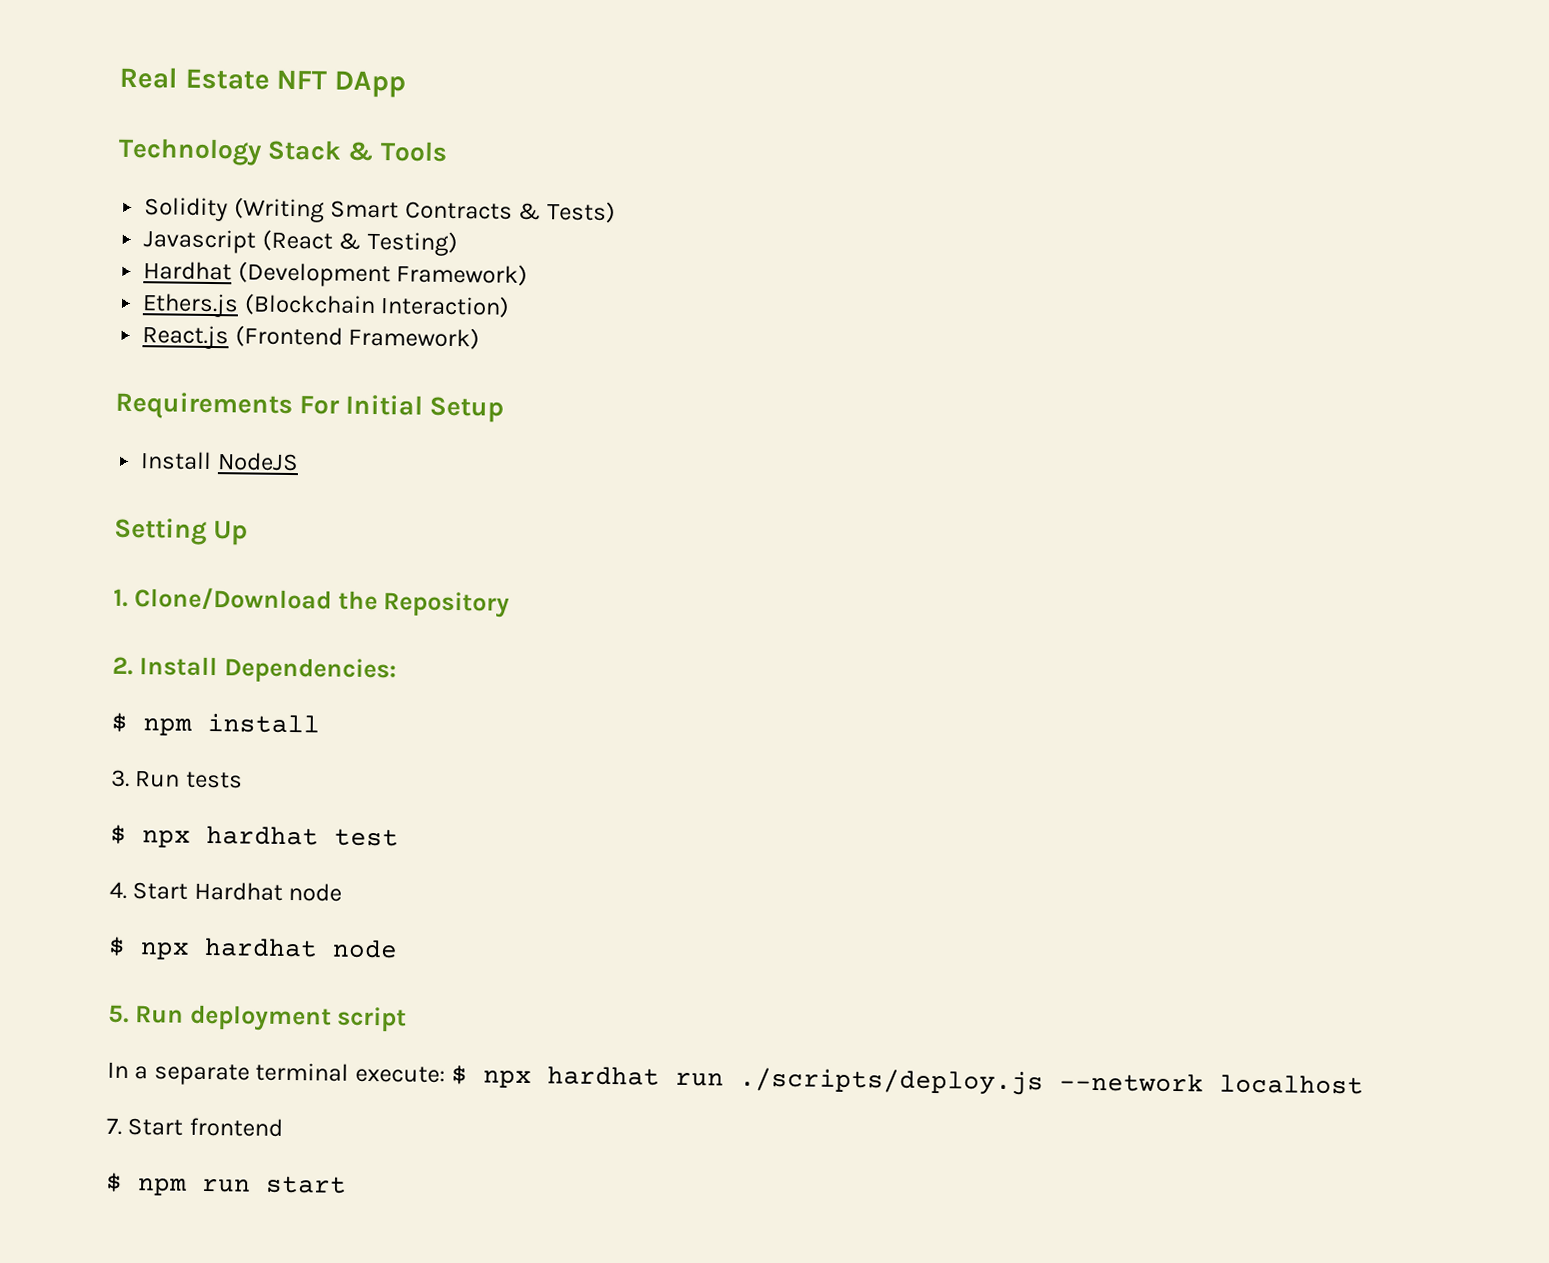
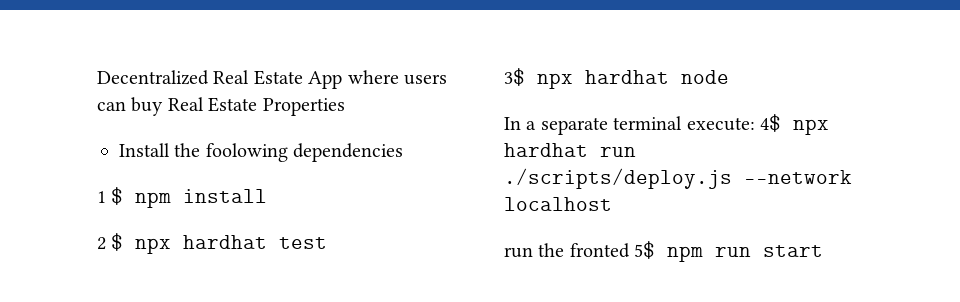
[119,66,406,98] [118,137,449,166] [144,197,616,223] [143,229,458,257] [143,261,529,288] [142,293,511,318] [142,325,481,350] [115,391,505,423] [140,451,299,472] [114,517,249,546] [113,587,511,618] [112,656,397,684] Real Estate NFT DApp // Technology Stack & Tools // Solidity (Writing Smart Contracts & Tests) // Javascript (React & Testing) // Hardhat (Development Framework) // Ethers.js (Blockchain Interaction) // React.js (Frontend Framework) // Requirements For Initial Setup // Install NodeJS // Setting Up // 1. Clone/Download the Repository // 2. Install Dependencies: // -> [97,70,447,89] [97,97,345,116] [119,143,404,162] [97,191,106,203] Decentralized Real Estate App where users can buy Real Estate Properties // Install the foolowing dependencies // 1
[111,769,243,789] 3. Run tests // -> [97,237,106,250] 2
[109,881,343,902] [108,936,126,956] 4. Start Hardhat node // $ -> [504,68,525,86] 3$
[108,1004,408,1032] // 5. Run deployment script -> (729, 77) none
[451,1065,469,1085] $ -> [760,114,781,132] 4$
[106,1117,283,1137] [106,1172,123,1192] 7. Start frontend // $ -> [504,241,656,259] run the fronted 5$

